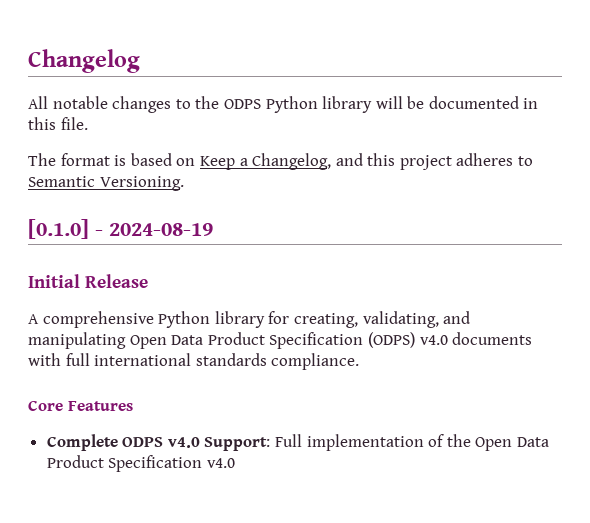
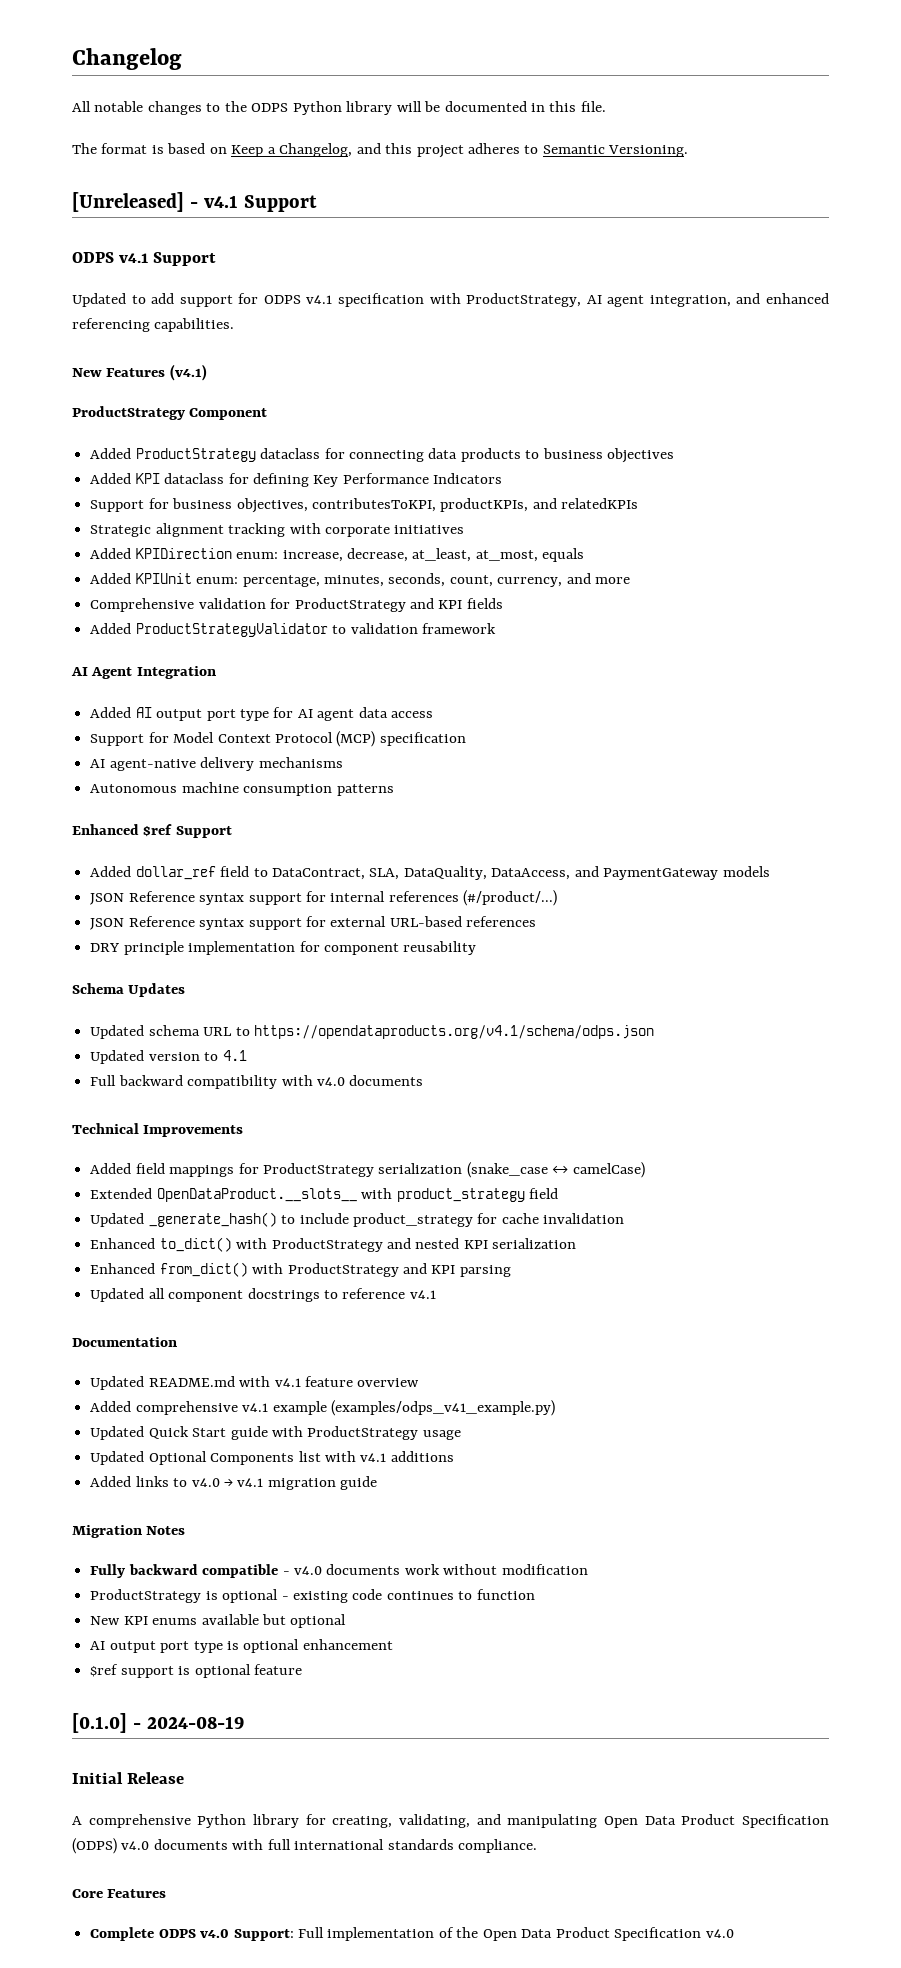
(184, 183) none -> [72,192,317,212] [72,252,217,266] [72,293,829,307] [72,318,235,332] [72,364,207,381] [72,406,268,420] [90,448,675,463] [90,473,503,487] [90,498,639,513] [90,523,465,537] [90,548,585,562] [90,573,631,587] [90,598,503,612] [90,623,496,637] [71,666,216,679] [90,707,434,721] [90,731,466,747] [90,757,343,771] [90,782,394,796] [72,824,232,838] [90,866,770,880] [90,890,558,906] [90,916,537,930] [90,941,477,955] [72,983,186,997] [90,1025,654,1039] [90,1050,247,1064] [90,1075,424,1089] [72,1123,244,1137] [90,1162,645,1178] [90,1188,558,1202] [90,1212,625,1227] [90,1237,577,1252] [90,1262,511,1277] [90,1288,436,1302] [72,1337,177,1347] [90,1376,420,1390] [90,1400,555,1416] [90,1426,461,1440] [90,1451,454,1465] [90,1476,378,1490] [72,1525,186,1538] [90,1564,588,1578] [90,1589,535,1603] [90,1614,347,1628] [90,1639,393,1653] [90,1664,302,1678] // [Unreleased] - v4.1 Support // ODPS v4.1 Support // Updated to add support for ODPS v4.1 specification with ProductStrategy, AI agent integration, and enhanced referencing capabilities. // New Features (v4.1) // ProductStrategy Component // Added ProductStrategy dataclass for connecting data products to business objectives // Added KPI dataclass for defining Key Performance Indicators // Support for business objectives, contributesToKPI, productKPIs, and relatedKPIs // Strategic alignment tracking with corporate initiatives // Added KPIDirection enum: increase, decrease, at_least, at_most, equals // Added KPIUnit enum: percentage, minutes, seconds, count, currency, and more // Comprehensive validation for ProductStrategy and KPI fields // Added ProductStrategyValidator to validation framework // AI Agent Integration // Added AI output port type for AI agent data access // Support for Model Context Protocol (MCP) specification // AI agent-native delivery mechanisms // Autonomous machine consumption patterns // Enhanced $ref Support // Added dollar_ref field to DataContract, SLA, DataQuality, DataAccess, and PaymentGateway models // JSON Reference syntax support for internal references (#/product/...) // JSON Reference syntax support for external URL-based references // DRY principle implementation for component reusability // Schema Updates // Updated schema URL to https://opendataproducts.org/v4.1/schema/odps.json // Updated version to 4.1 // Full backward compatibility with v4.0 documents // Technical Improvements // Added field mappings for ProductStrategy serialization (snake_case ↔ camelCase) // Extended OpenDataProduct.__slots__ with product_strategy field // Updated _generate_hash() to include product_strategy for cache invalidation // Enhanced to_dict() with ProductStrategy and nested KPI serialization // Enhanced from_dict() with ProductStrategy and KPI parsing // Updated all component docstrings to reference v4.1 // Documentation // Updated README.md with v4.1 feature overview // Added comprehensive v4.1 example (examples/odps_v41_example.py) // Updated Quick Start guide with ProductStrategy usage // Updated Optional Components list with v4.1 additions // Added links to v4.0 → v4.1 migration guide // Migration Notes // Fully backward compatible - v4.0 documents work without modification // ProductStrategy is optional - existing code continues to function // New KPI enums available but optional // AI output port type is optional enhancement // $ref support is optional feature

